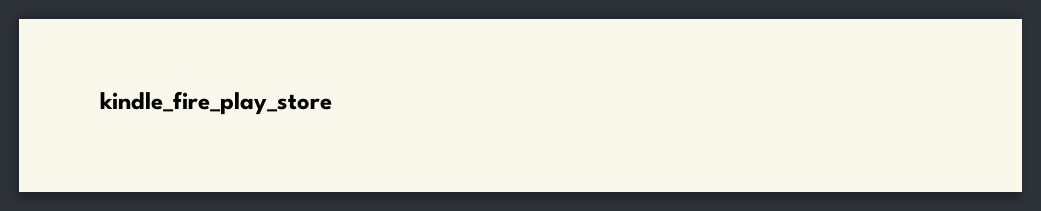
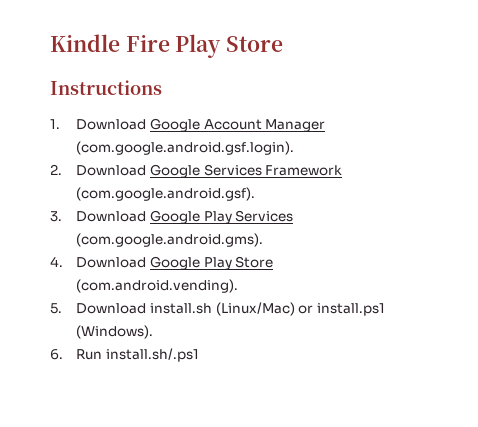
[100,91,332,115] kindle_fire_play_store -> [50,34,284,58] [50,80,162,95] [50,118,326,132] [76,141,295,155] [50,164,343,178] [76,187,256,201] [50,210,294,224] [76,233,264,247] [50,256,274,270] [76,279,239,293] [50,302,385,316] [76,325,154,339] [50,348,199,362] Kindle Fire Play Store // Instructions // 1. Download Google Account Manager (com.google.android.gsf.login). // 2. Download Google Services Framework (com.google.android.gsf). // 3. Download Google Play Services (com.google.android.gms). // 4. Download Google Play Store (com.android.vending). // 5. Download install.sh (Linux/Mac) or install.ps1 (Windows). // 6. Run install.sh/.ps1

